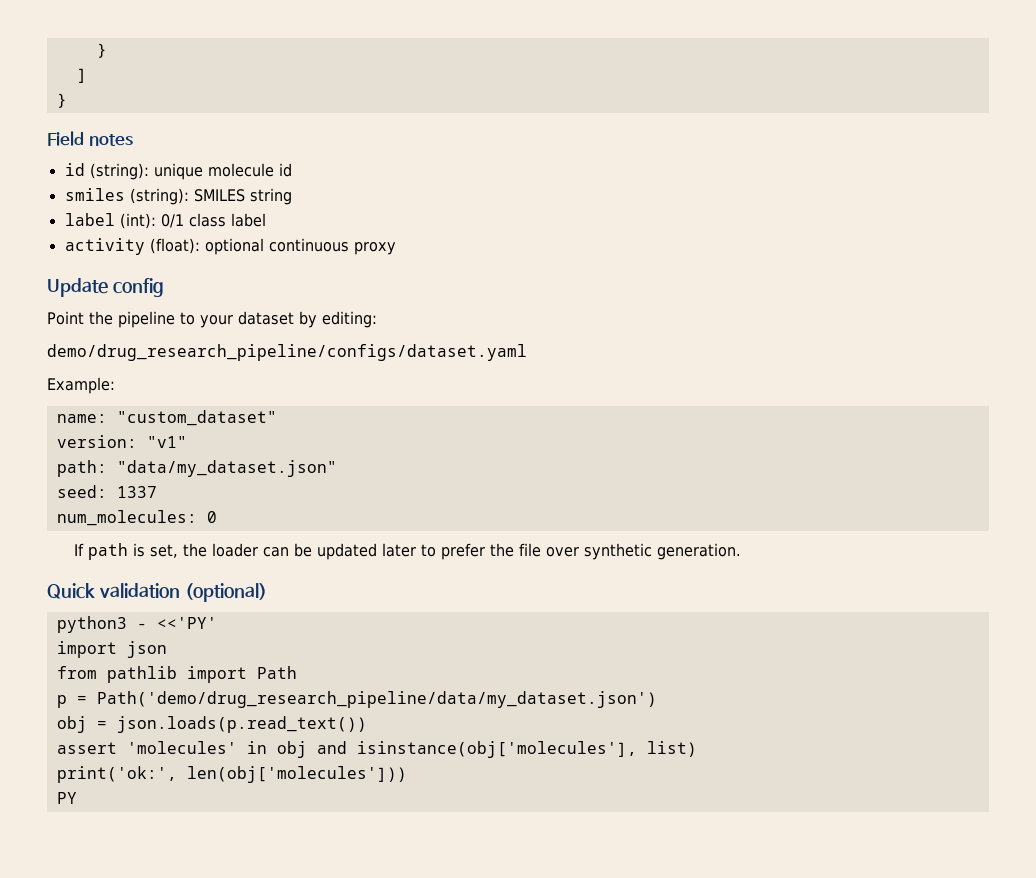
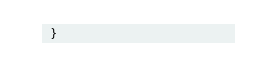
[96,43,107,58] [76,68,87,83] [56,93,67,108] [47,131,133,146] [64,163,292,180] [64,188,292,205] [64,213,266,229] [64,238,396,255] [47,278,164,297] [47,311,377,328] [47,344,527,361] [47,377,115,394] [56,410,277,426] [56,435,187,448] [56,460,337,477] [56,485,157,498] [56,510,217,526] [73,543,741,560] [47,583,267,602] [56,616,217,633] [56,641,167,658] [56,666,297,683] [56,691,657,708] [56,716,367,733] [56,741,697,758] [56,766,407,783] [56,792,77,804] } // ] // } // Field notes // id (string): unique molecule id // smiles (string): SMILES string // label (int): 0/1 class label // activity (float): optional continuous proxy // Update config // Point the pipeline to your dataset by editing: // demo/drug_research_pipeline/configs/dataset.yaml // Example: // name: "custom_dataset" // version: "v1" // path: "data/my_dataset.json" // seed: 1337 // num_molecules: 0 // If path is set, the loader can be updated later to prefer the file over synthetic generation. // Quick validation (optional) // python3 - <<'PY' // import json // from pathlib import Path // p = Path('demo/drug_research_pipeline/data/my_dataset.json') // obj = json.loads(p.read_text()) // assert 'molecules' in obj and isinstance(obj['molecules'], list) // print('ok:', len(obj['molecules'])) // PY -> [49,28,58,39] }

